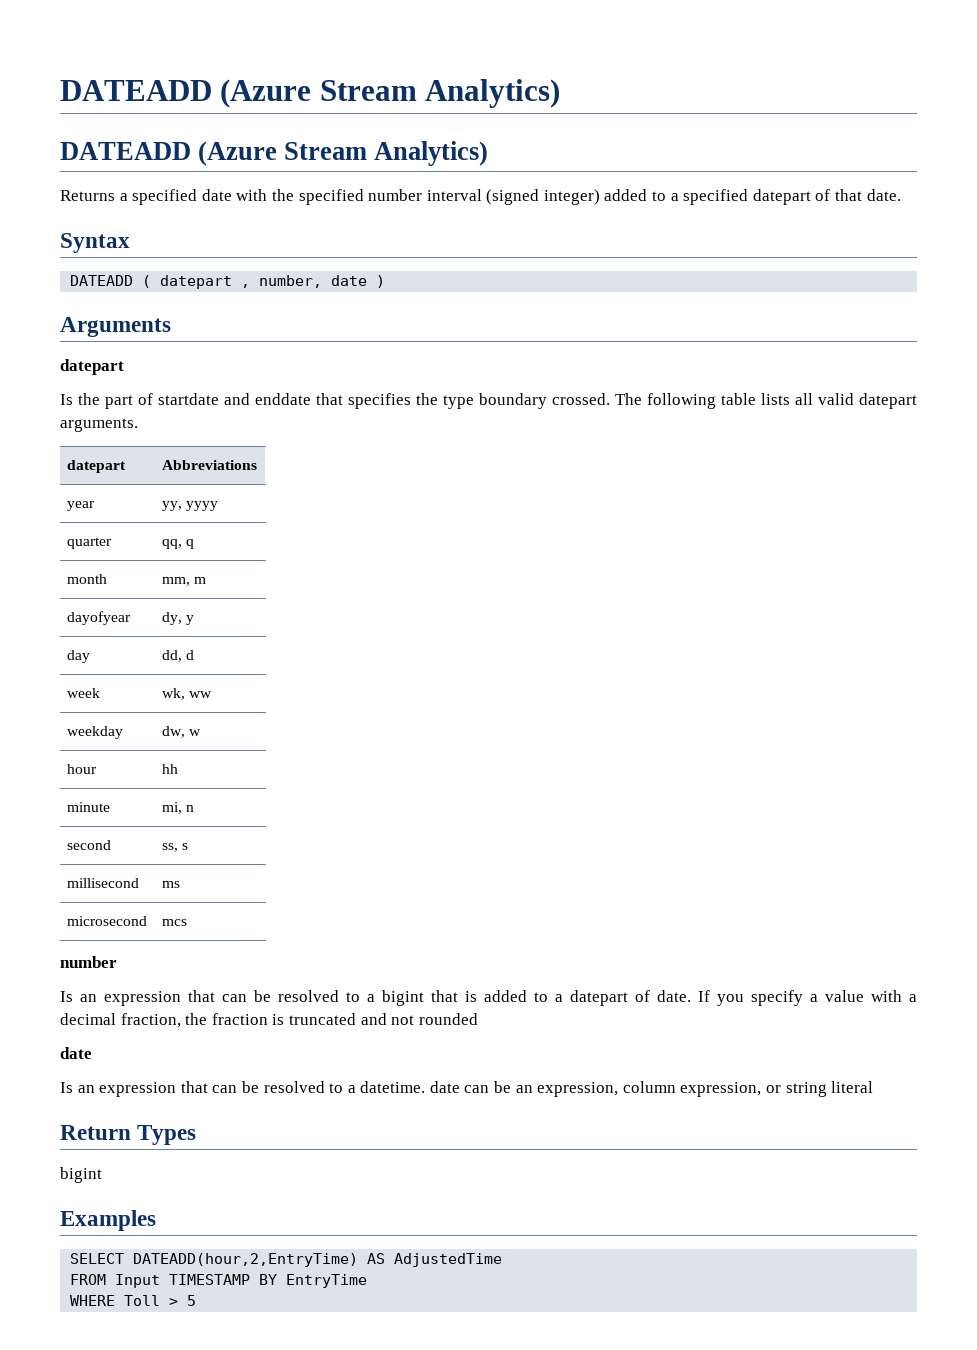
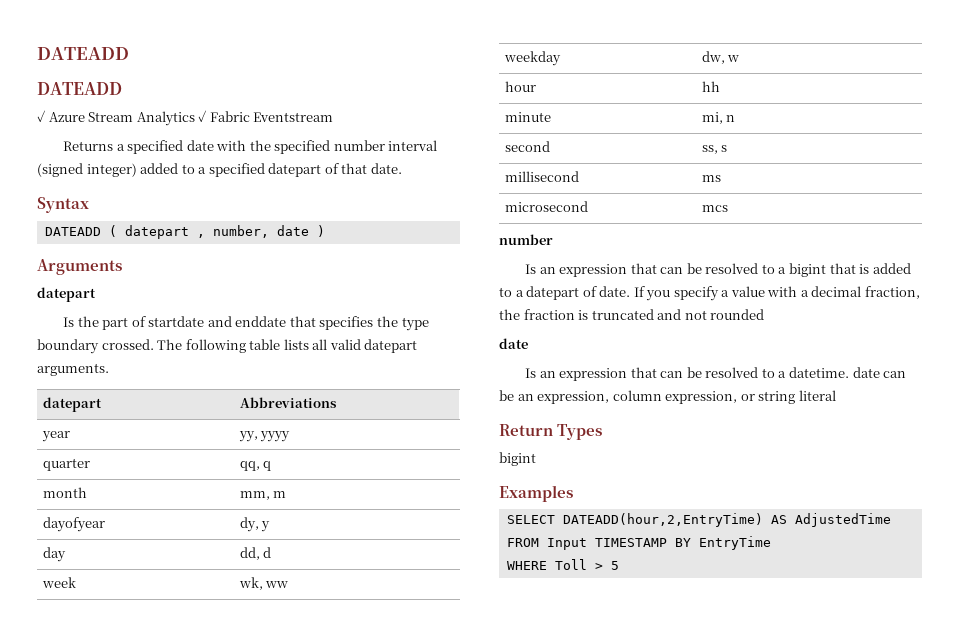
[60,79,561,108] [60,141,489,166] DATEADD (Azure Stream Analytics) // DATEADD (Azure Stream Analytics) -> [37,47,129,60] [37,82,122,95] [37,110,334,126] DATEADD // DATEADD // ✓ Azure Stream Analytics ✓ Fabric Eventstream

